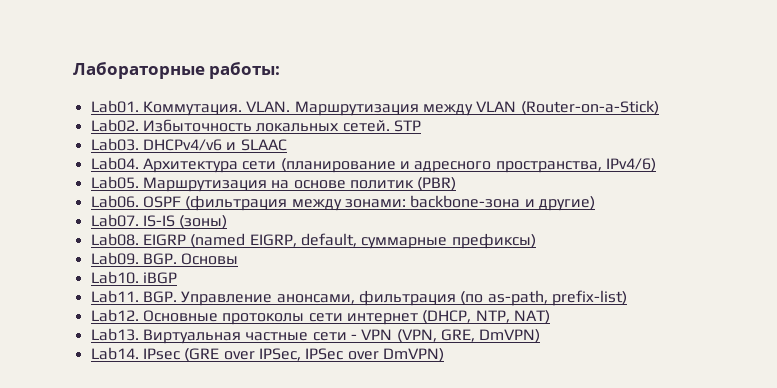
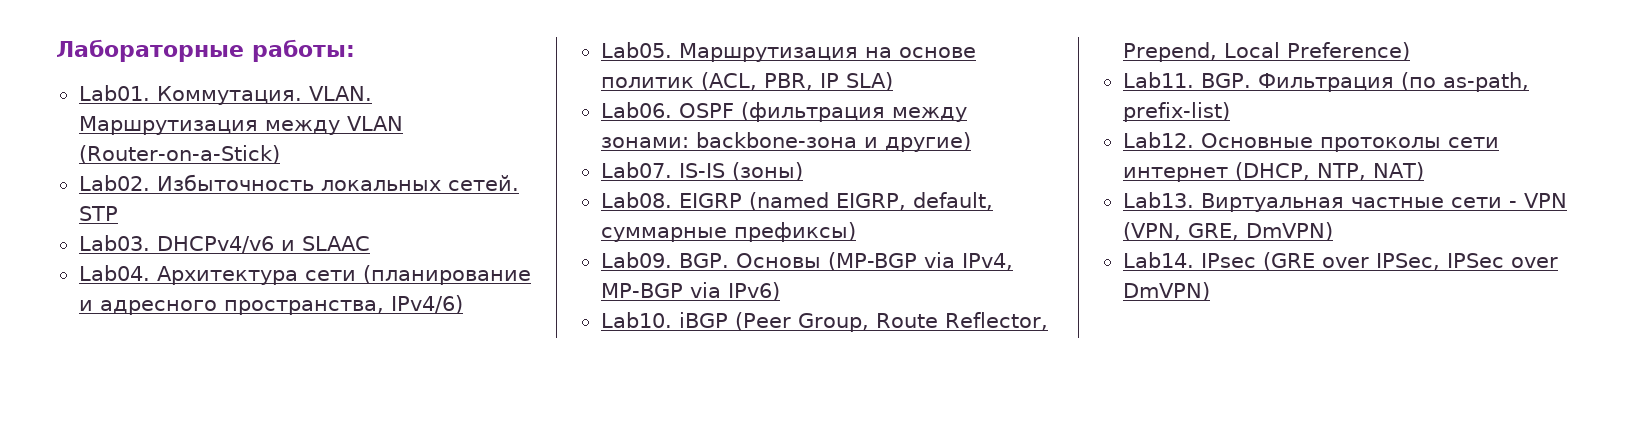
[417,177,457,191] (PBR) -> [700,72,893,91] (ACL, PBR, IP SLA)
[90,271,177,284] // Lab10. iBGP -> [827,252,1014,271] [600,282,780,301] [600,312,1048,332] [1122,42,1410,62] (MP-BGP via IPv4, MP-BGP via IPv6) // Lab10. iBGP (Peer Group, Route Reflector, Prepend, Local Preference)
[181,290,456,306] Управление анонсами, фильтрация -> [1257,73,1394,92] Фильтрация

